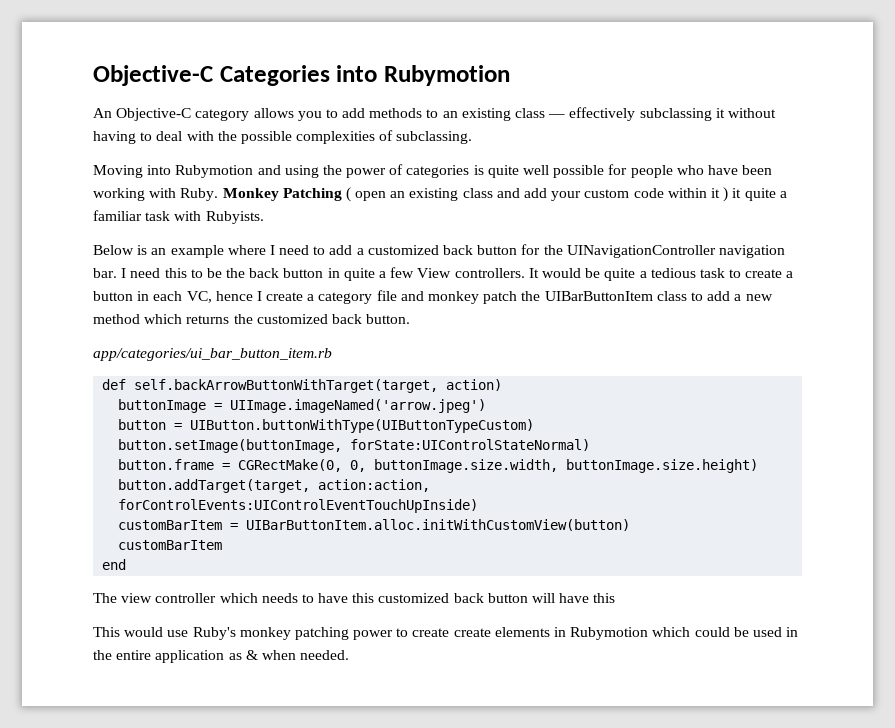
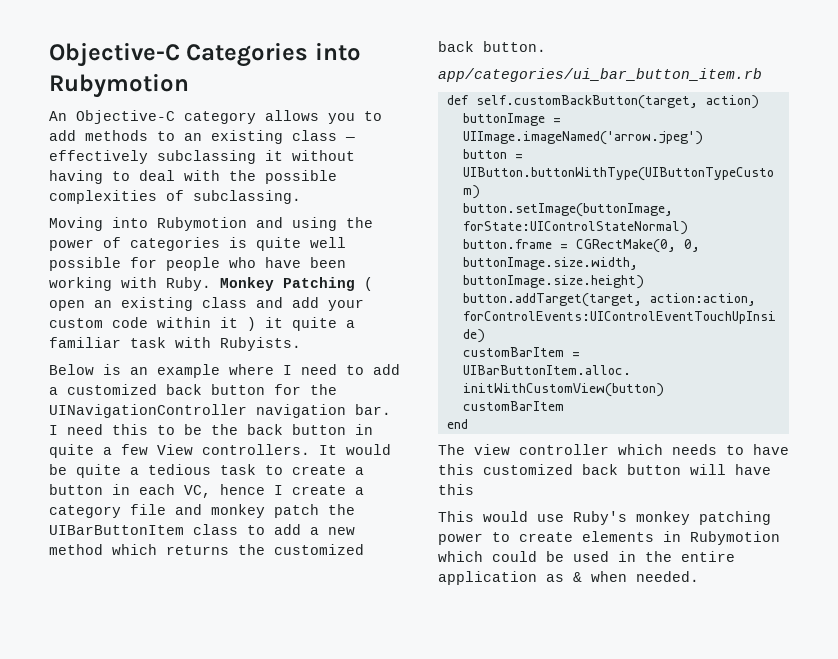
[134,379,439,393] self.backArrowButtonWithTarget(target, -> [475,95,698,109] self.customBackButton(target,
[453,628,491,637] create -> (573, 537) none

